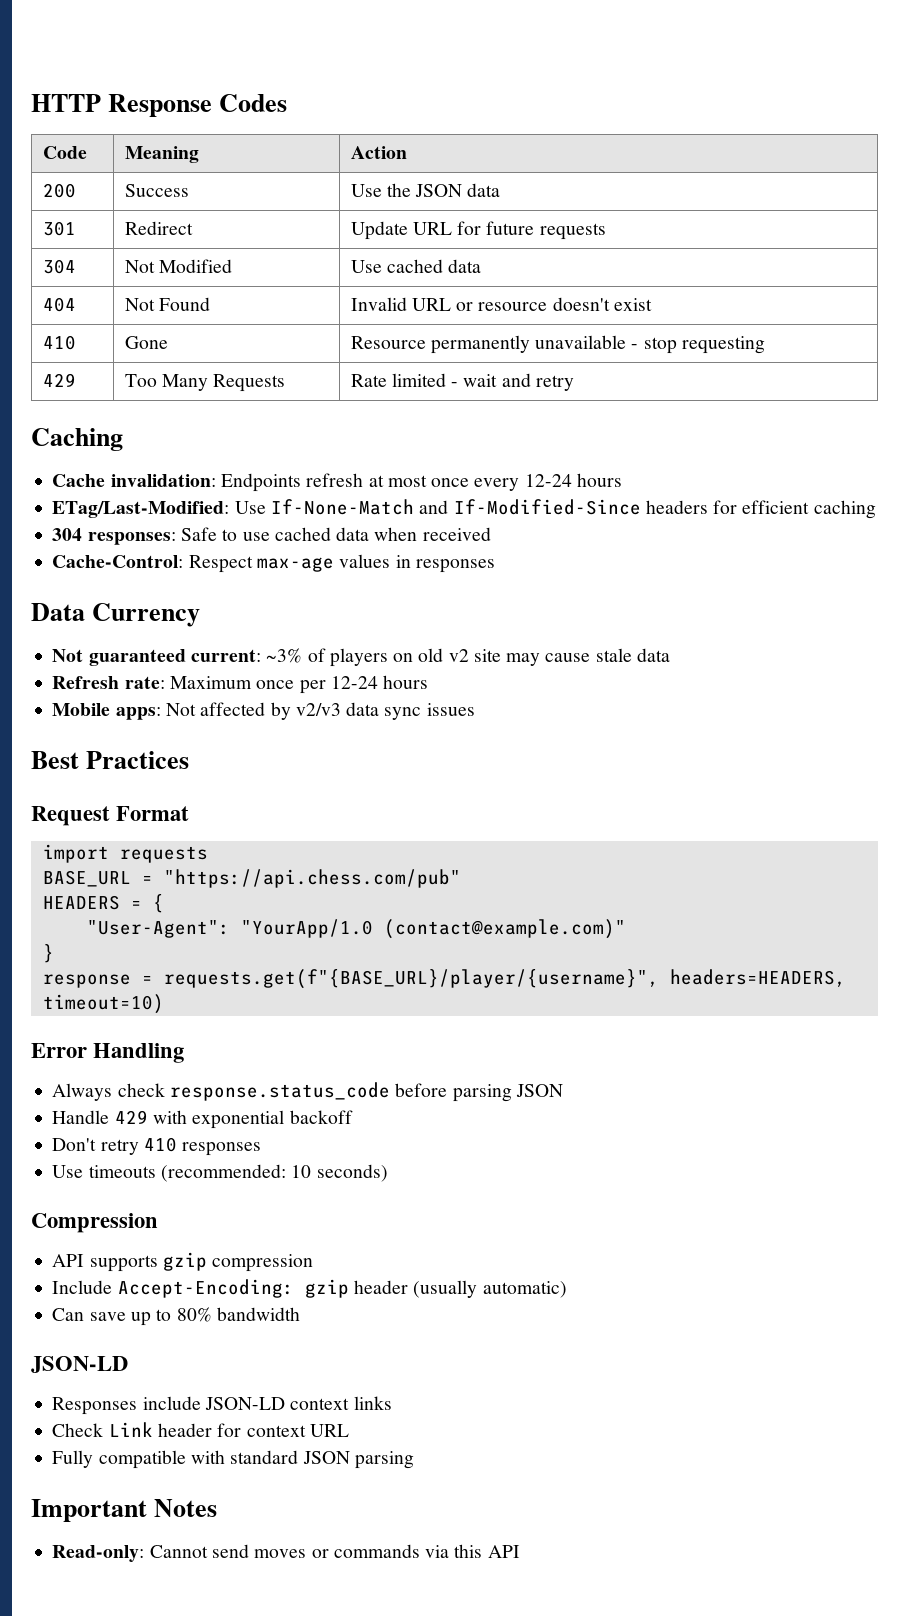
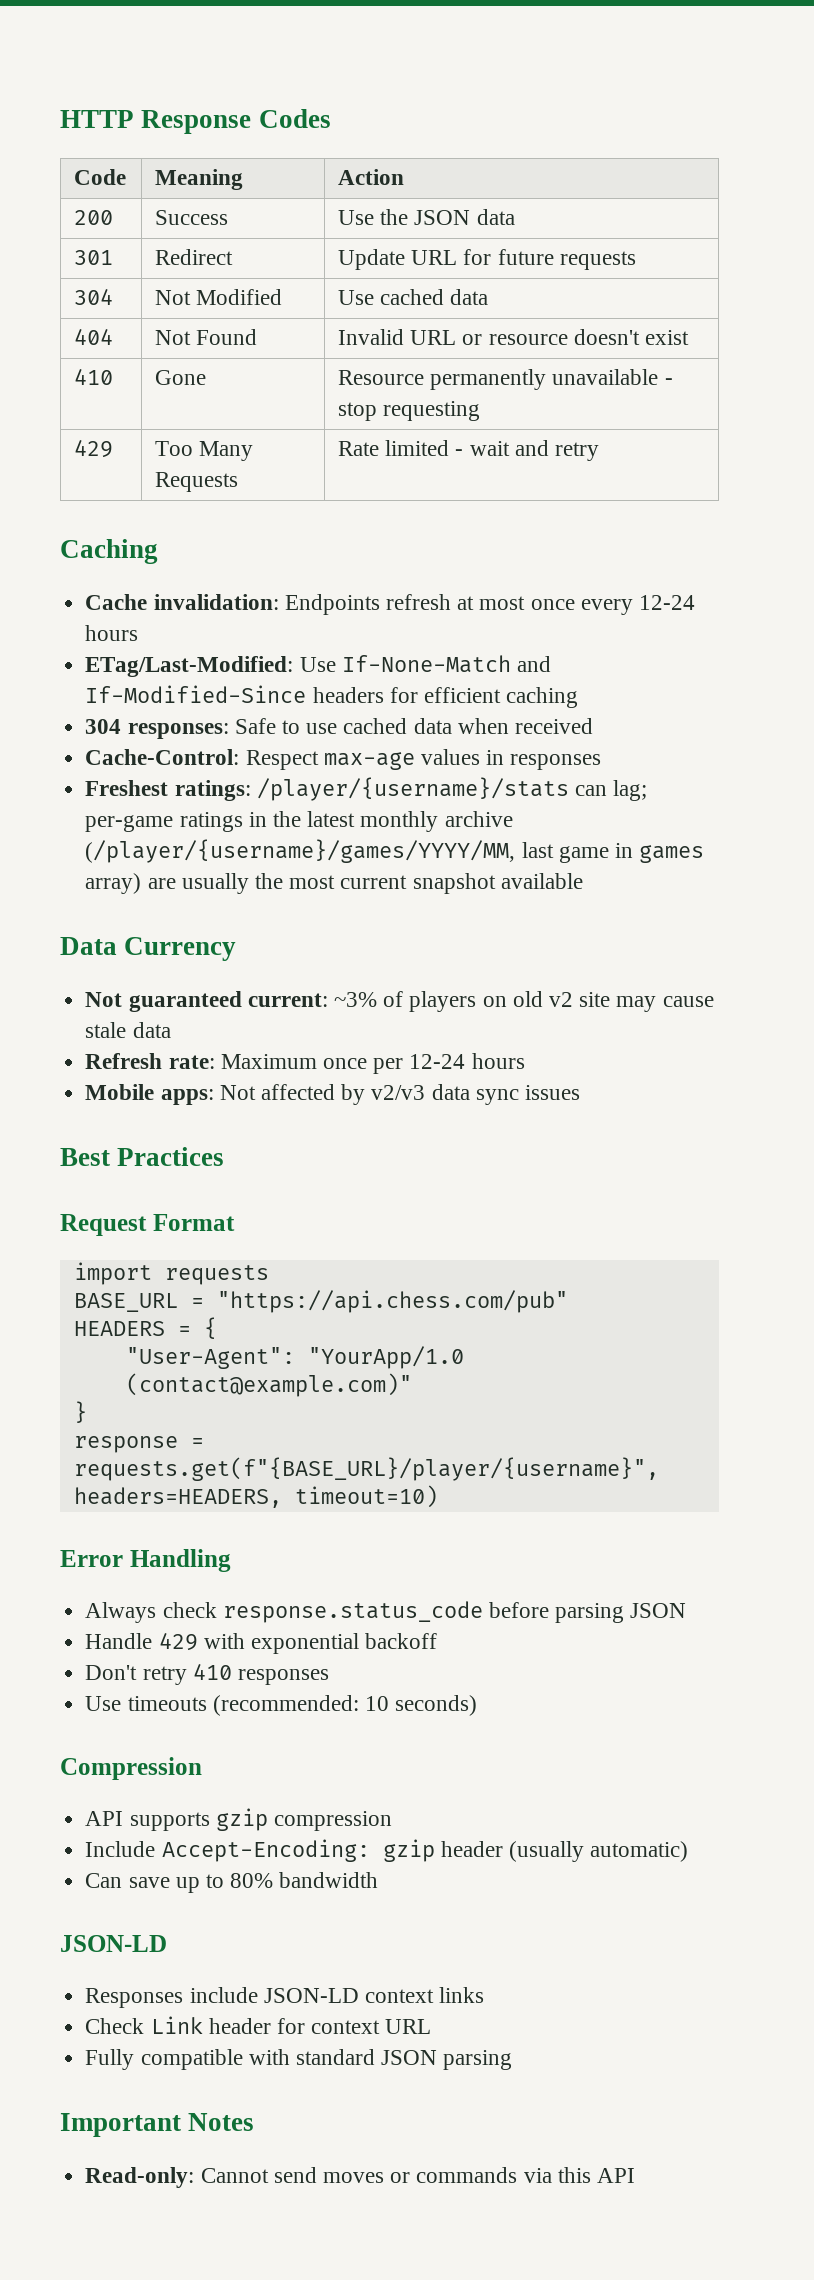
(495, 566) none -> [85,777,648,801] [85,811,513,832] [85,839,705,863] [85,873,583,894] // Freshest ratings: /player/{username}/stats can lag; per-game ratings in the latest monthly archive (/player/{username}/games/YYYY/MM, last game in games array) are usually the most current snapshot available

